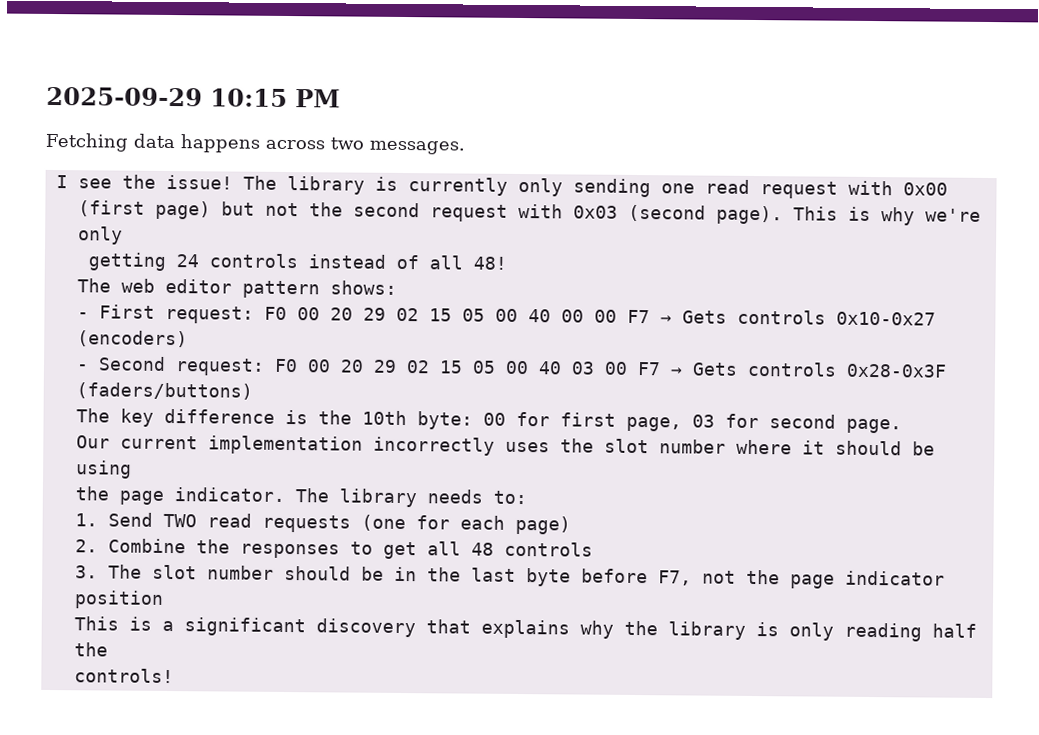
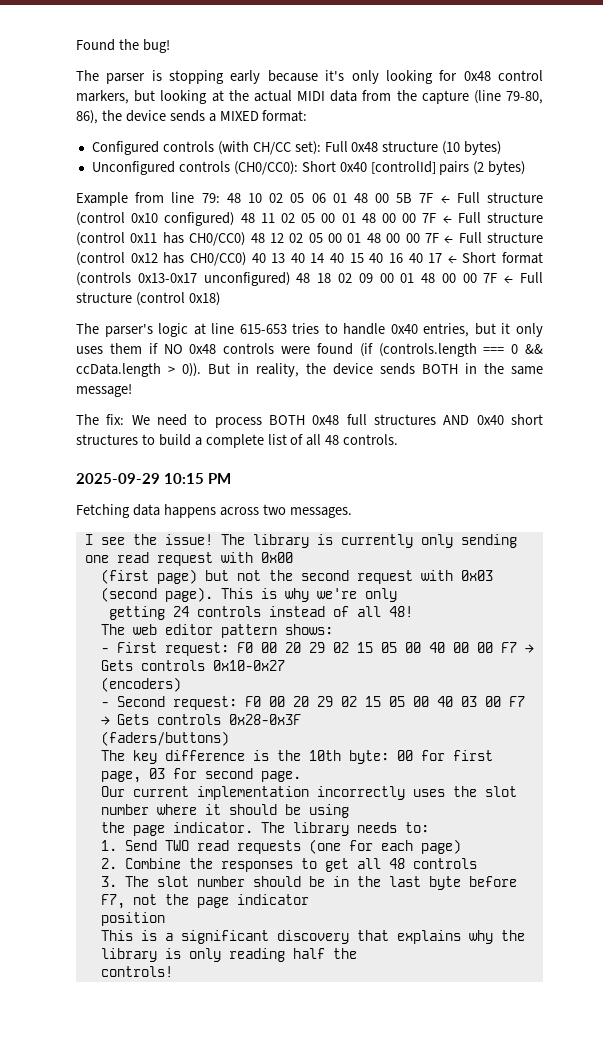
(46, 96) none -> [76,39,170,53] [76,70,543,84] [76,90,543,104] [76,110,308,124] [91,141,502,155] [91,161,526,175] [76,192,543,206] [76,212,543,226] [76,232,543,246] [76,252,543,266] [76,272,543,286] [76,292,220,306] [76,323,544,337] [76,343,543,357] [76,363,543,377] [76,384,132,397] [76,414,543,428] [76,434,399,448] Found the bug! // The parser is stopping early because it's only looking for 0x48 control markers, but looking at the actual MIDI data from the capture (line 79-80, 86), the device sends a MIXED format: // Configured controls (with CH/CC set): Full 0x48 structure (10 bytes) // Unconfigured controls (CH0/CC0): Short 0x40 [controlId] pairs (2 bytes) // Example from line 79: 48 10 02 05 06 01 48 00 5B 7F ← Full structure (control 0x10 configured) 48 11 02 05 00 01 48 00 00 7F ← Full structure (control 0x11 has CH0/CC0) 48 12 02 05 00 01 48 00 00 7F ← Full structure (control 0x12 has CH0/CC0) 40 13 40 14 40 15 40 16 40 17 ← Short format (controls 0x13-0x17 unconfigured) 48 18 02 09 00 01 48 00 00 7F ← Full structure (control 0x18) // The parser's logic at line 615-653 tries to handle 0x40 entries, but it only uses them if NO 0x48 controls were found (if (controls.length === 0 && ccData.length > 0)). But in reality, the device sends BOTH in the same message! // The fix: We need to process BOTH 0x48 full structures AND 0x40 short structures to build a complete list of all 48 controls. //

